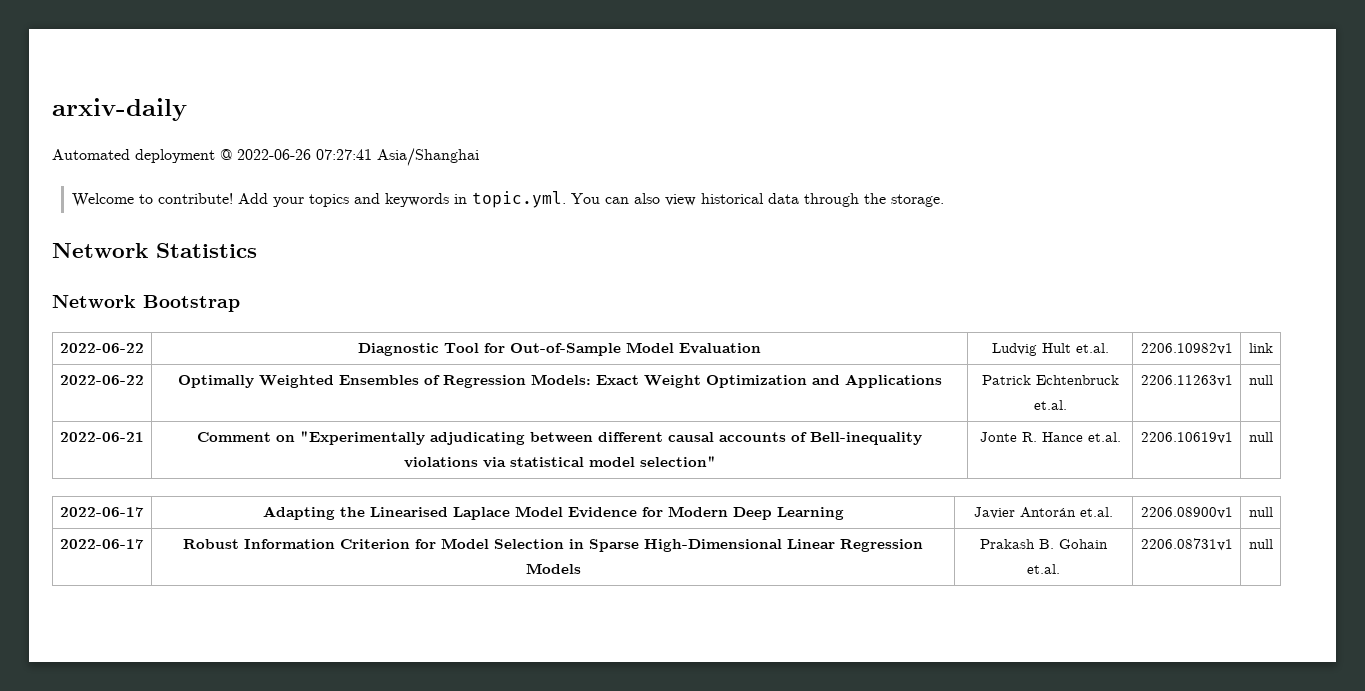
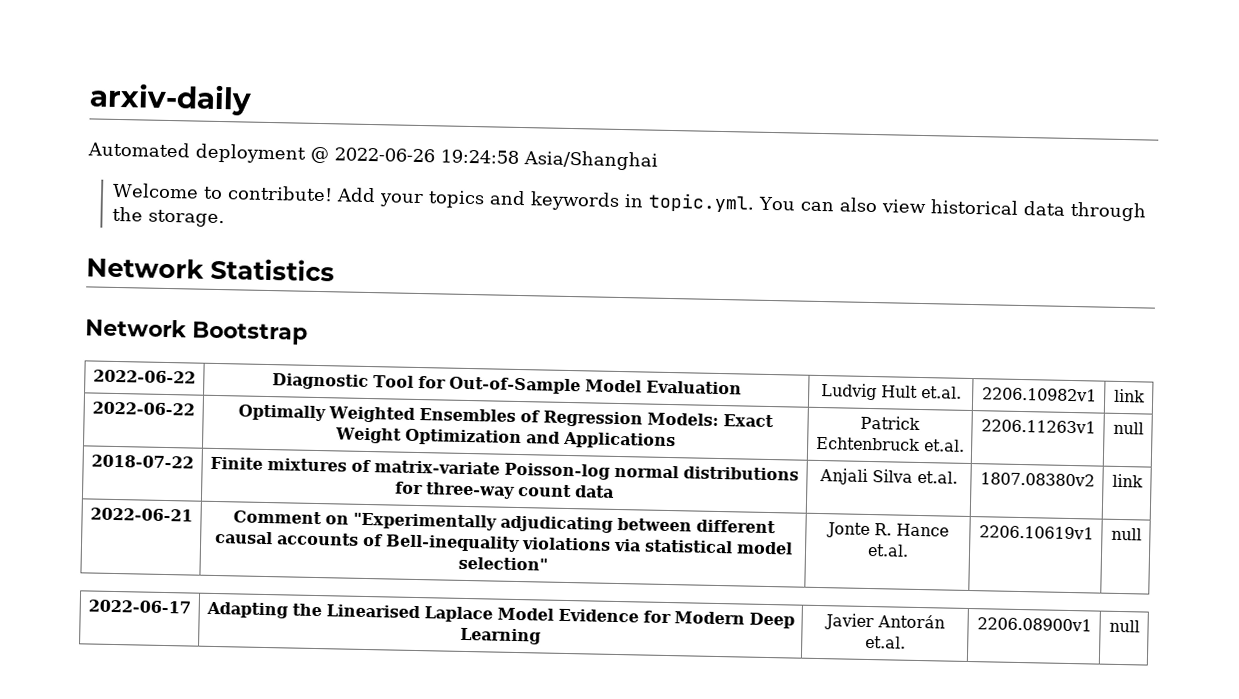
[316,149,372,160] 07:27:41 -> [440,149,519,164] 19:24:58
(1273, 380) none -> [91,454,194,469] [210,456,800,481] [395,481,614,499] [819,468,958,485] [979,472,1095,487] [1111,473,1143,488] // 2018-07-22 | Finite mixtures of matrix-variate Poisson-log normal distributions for three-way count data | Anjali Silva et.al. | 1807.08380v2 | link
[60,539,144,549] [183,538,924,552] [525,563,581,574] [980,539,1108,549] [1027,564,1060,574] [1140,538,1233,551] [1248,539,1273,549] // 2022-06-17 | Robust Information Criterion for Model Selection in Sparse High-Dimensional Linear Regression Models | Prakash B. Gohain et.al. | 2206.08731v1 | null -> (1140, 626) none

